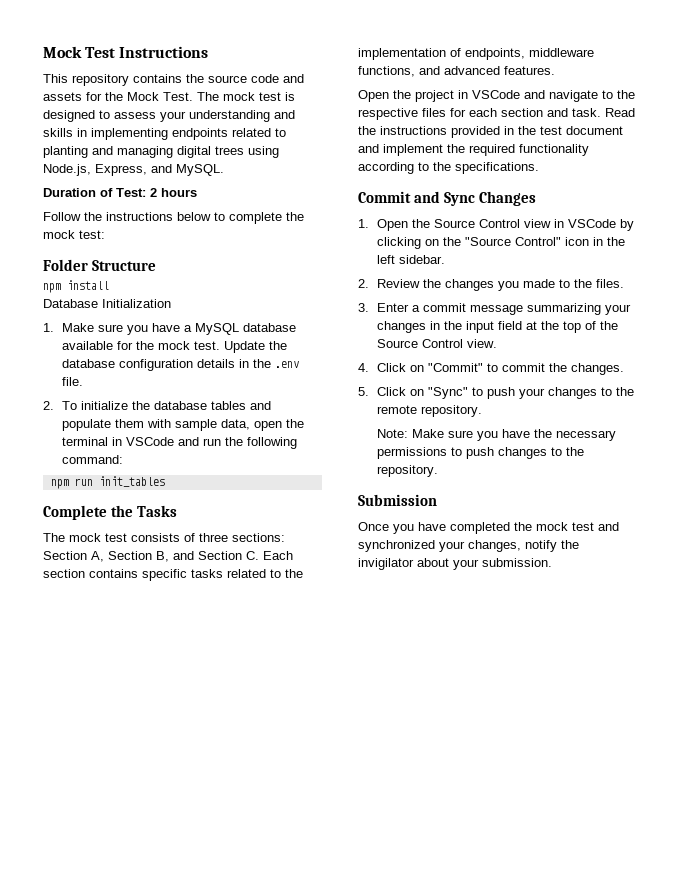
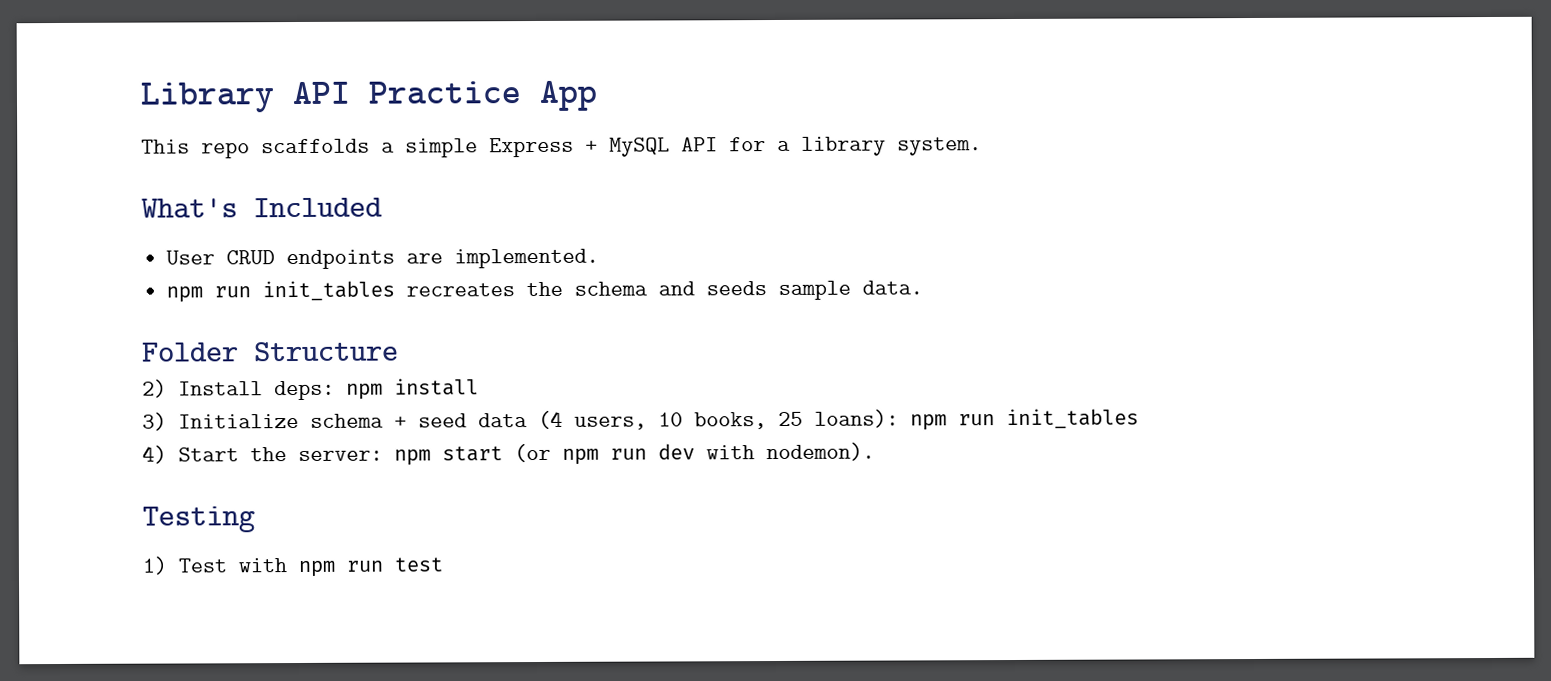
[43,46,209,58] [43,74,304,86] [43,92,295,101] [43,110,295,122] [43,128,286,140] [43,146,279,158] [43,164,224,176] [43,188,197,197] [43,212,304,224] [43,230,105,239] Mock Test Instructions // This repository contains the source code and assets for the Mock Test. The mock test is designed to assess your understanding and skills in implementing endpoints related to planting and managing digital trees using Node.js, Express, and MySQL. // Duration of Test: 2 hours // Follow the instructions below to complete the mock test: -> [140,80,598,113] [141,136,982,159] [141,197,383,219] [166,248,600,270] [166,280,924,303] Library API Practice App // This repo scaffolds a simple Express + MySQL API for a library system. // What's Included // User CRUD endpoints are implemented. // npm run init_tables recreates the schema and seeds sample data.
(156, 265) none -> [142,379,335,401] 2) Install deps:
[43,299,171,308] [43,323,296,335] [61,341,287,353] [61,359,299,371] [61,377,83,386] [43,401,271,410] [61,419,304,431] [61,437,297,449] [61,455,123,464] [50,476,165,489] [43,505,177,520] [43,533,285,542] [43,551,293,562] [43,569,303,581] [358,48,594,60] [358,66,555,77] [358,90,635,102] [358,108,635,120] [358,126,623,138] [358,144,589,156] [358,162,539,174] [358,191,536,206] [358,219,634,231] [376,237,625,249] [376,255,445,264] [358,279,624,291] [358,303,631,315] [376,321,618,333] [376,339,497,348] [358,363,624,375] [358,387,634,399] [376,405,482,417] [376,429,616,441] [376,447,584,459] [376,465,438,477] [358,494,437,506] [358,522,619,534] [358,540,579,552] [358,558,552,570] Database Initialization // 1. Make sure you have a MySQL database available for the mock test. Update the database configuration details in the .env file. // 2. To initialize the database tables and populate them with sample data, open the terminal in VSCode and run the following command: // npm run init_tables // Complete the Tasks // The mock test consists of three sections: Section A, Section B, and Section C. Each section contains specific tasks related to the implementation of endpoints, middleware functions, and advanced features. // Open the project in VSCode and navigate to the respective files for each section and task. Read the instructions provided in the test document and implement the required functionality according to the specifications. // Commit and Sync Changes // 1. Open the Source Control view in VSCode by clicking on the "Source Control" icon in the left sidebar. // 2. Review the changes you made to the files. // 3. Enter a commit message summarizing your changes in the input field at the top of the Source Control view. // 4. Click on "Commit" to commit the changes. // 5. Click on "Sync" to push your changes to the remote repository. // Note: Make sure you have the necessary permissions to push changes to the repository. // Submission // Once you have completed the mock test and synchronized your changes, notify the invigilator about your submission. -> [142,408,1139,431] [142,442,875,466] [142,506,255,533] [142,556,443,578] 3) Initialize schema + seed data (4 users, 10 books, 25 loans): npm run init_tables // 4) Start the server: npm start (or npm run dev with nodemon). // Testing // 1) Test with npm run test

